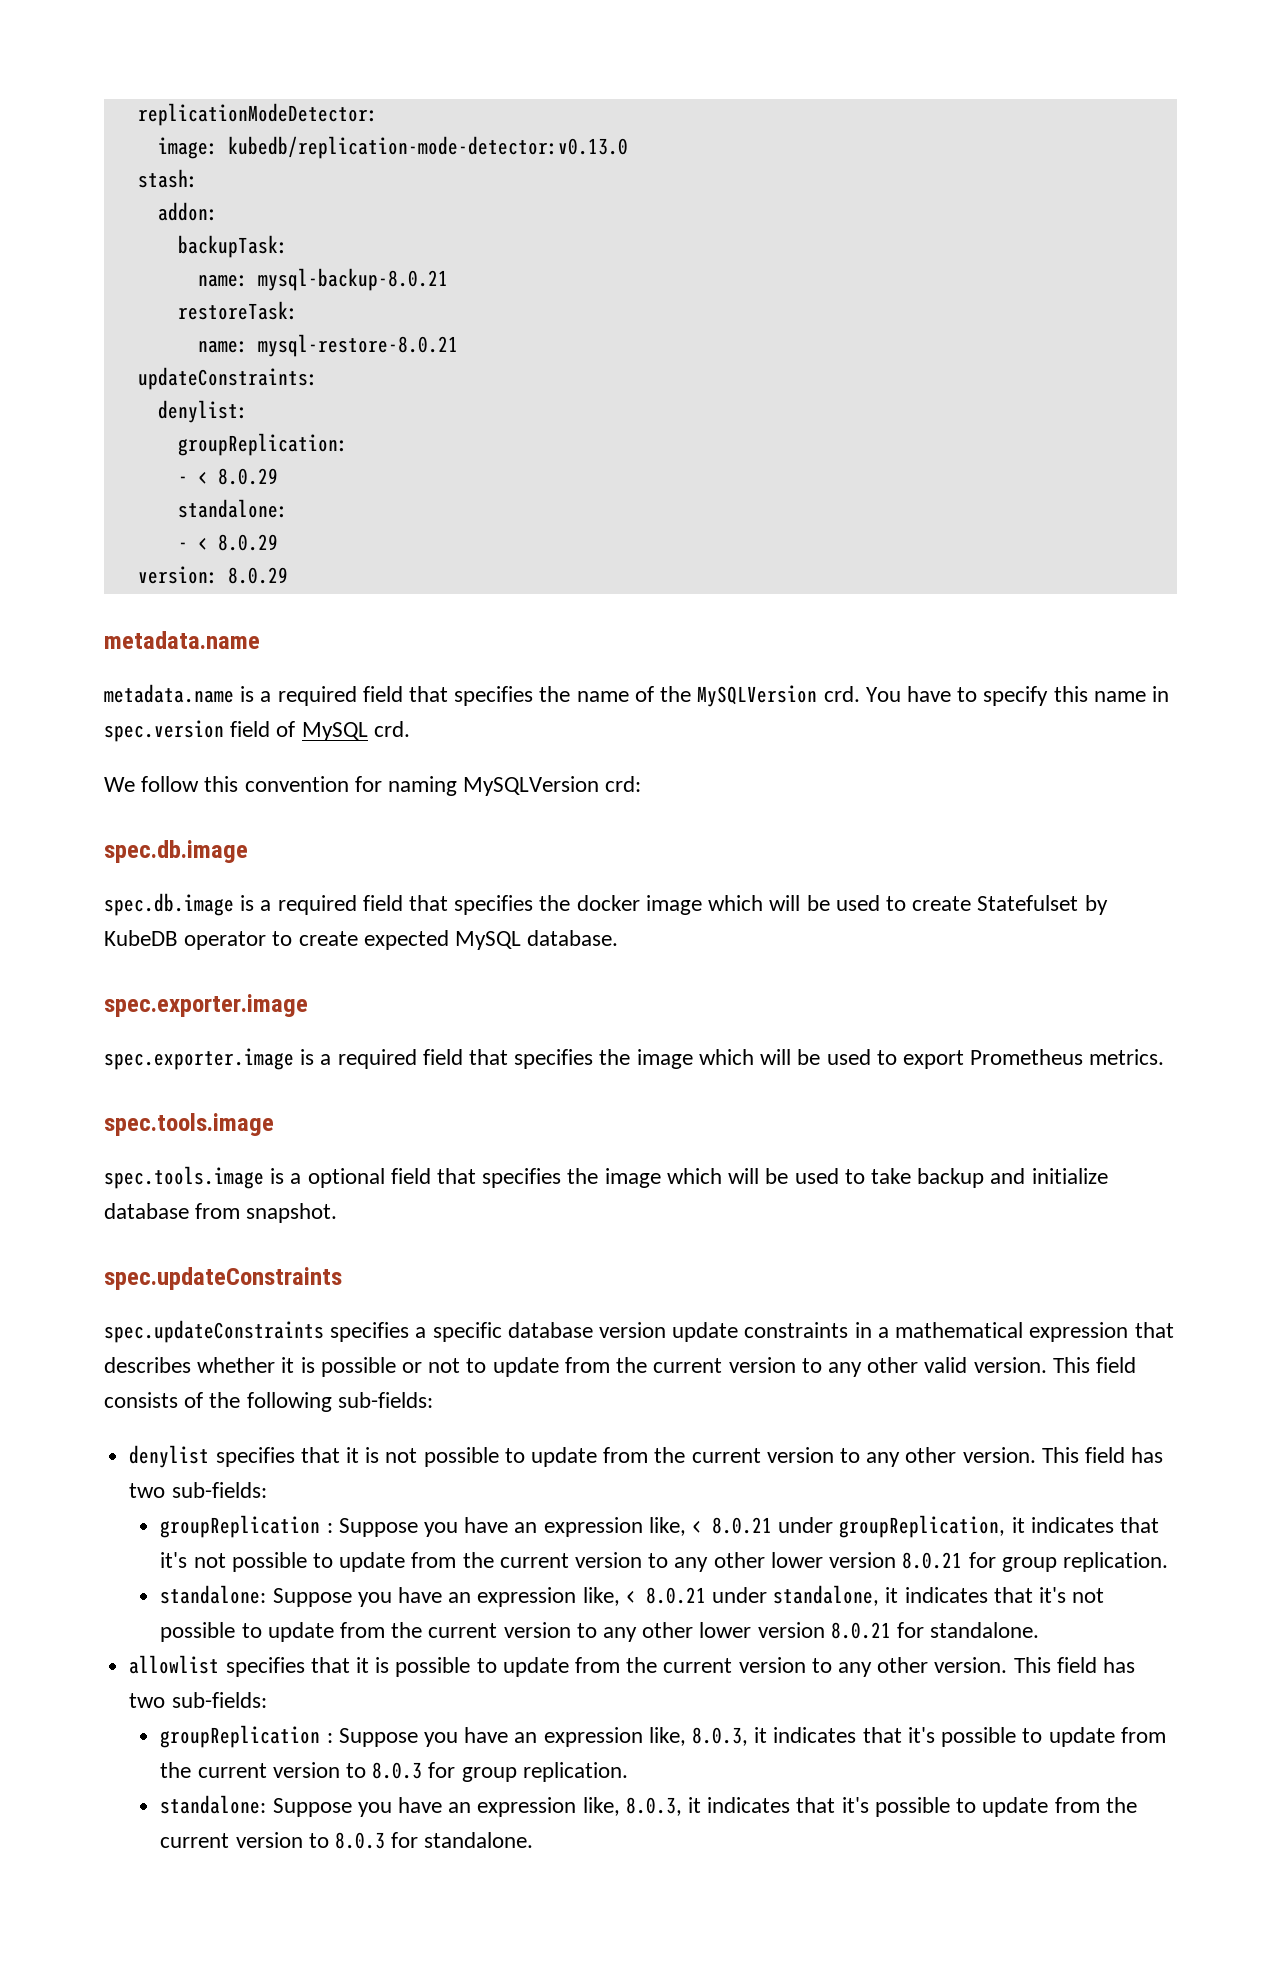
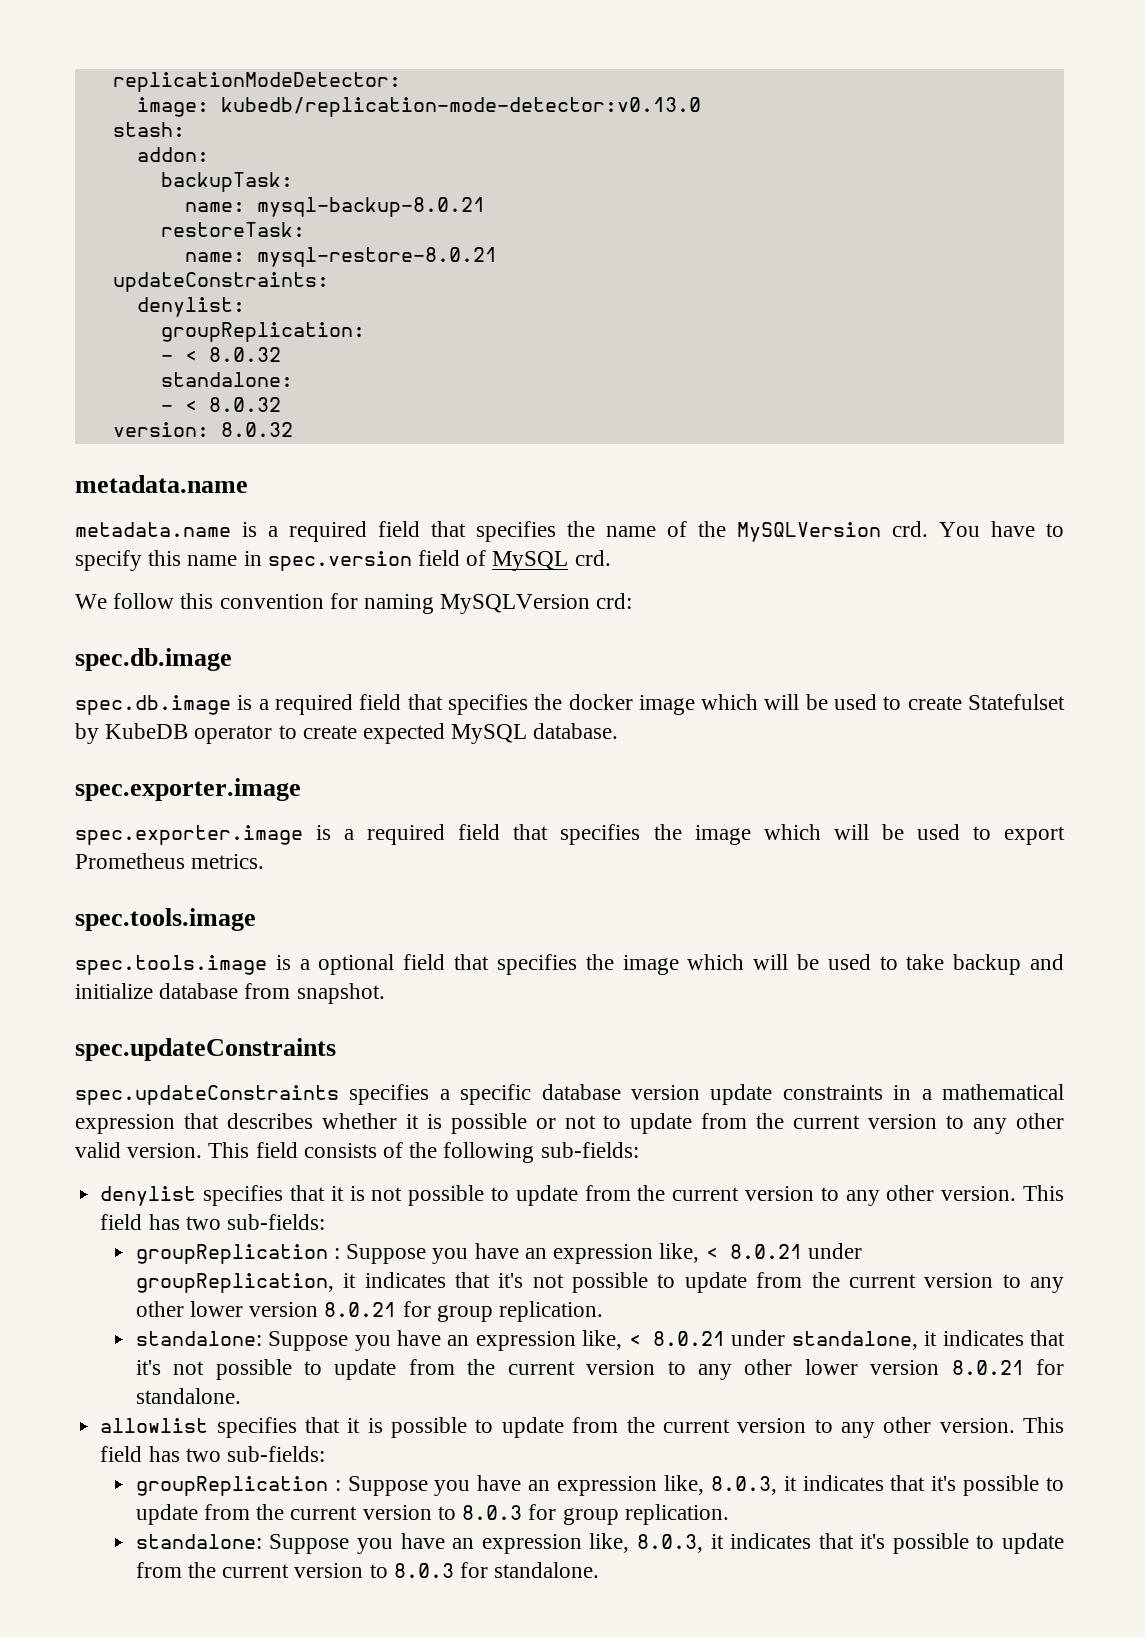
[217,468,278,485] 8.0.29 -> [208,347,281,362] 8.0.32
[217,534,278,551] 8.0.29 -> [208,397,281,412] 8.0.32
[227,567,288,584] 8.0.29 -> [220,422,293,437] 8.0.32

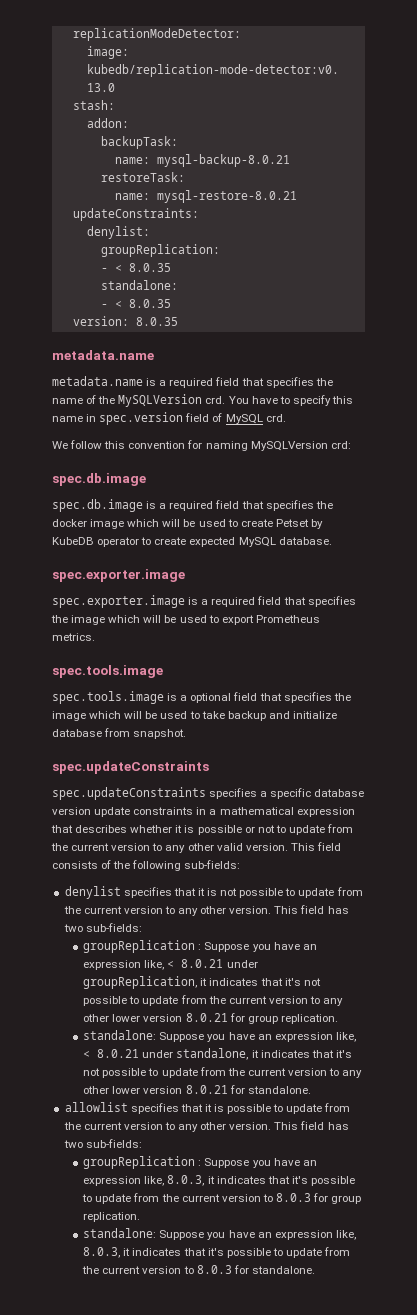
[208,347,281,362] 8.0.32 -> [128,263,171,272] 8.0.35
[208,397,281,412] 8.0.32 -> [128,299,171,308] 8.0.35
[220,422,293,437] 8.0.32 -> [135,317,178,326] 8.0.35
[968,694,1065,710] Statefulset -> [275,519,309,527] Petset

